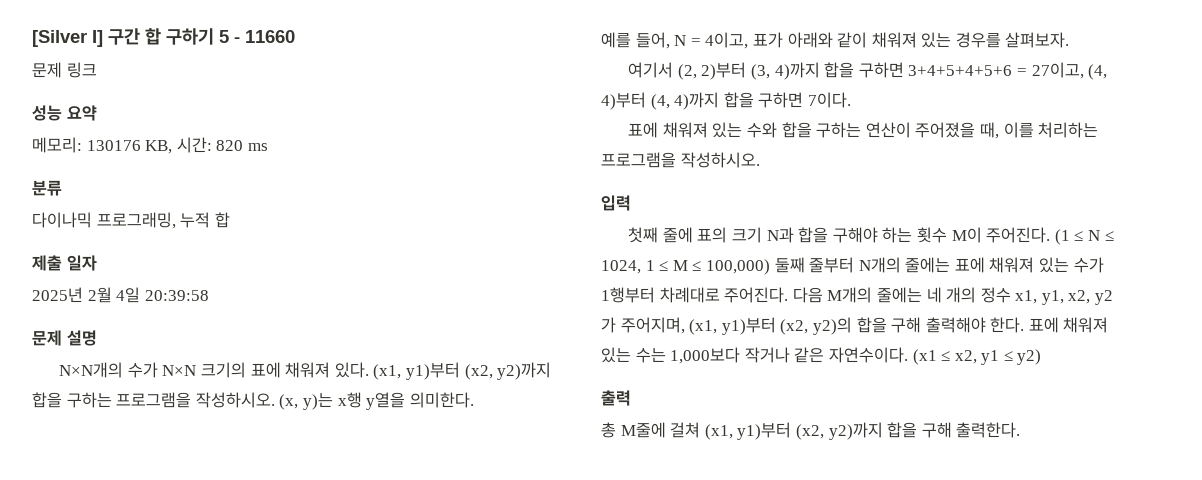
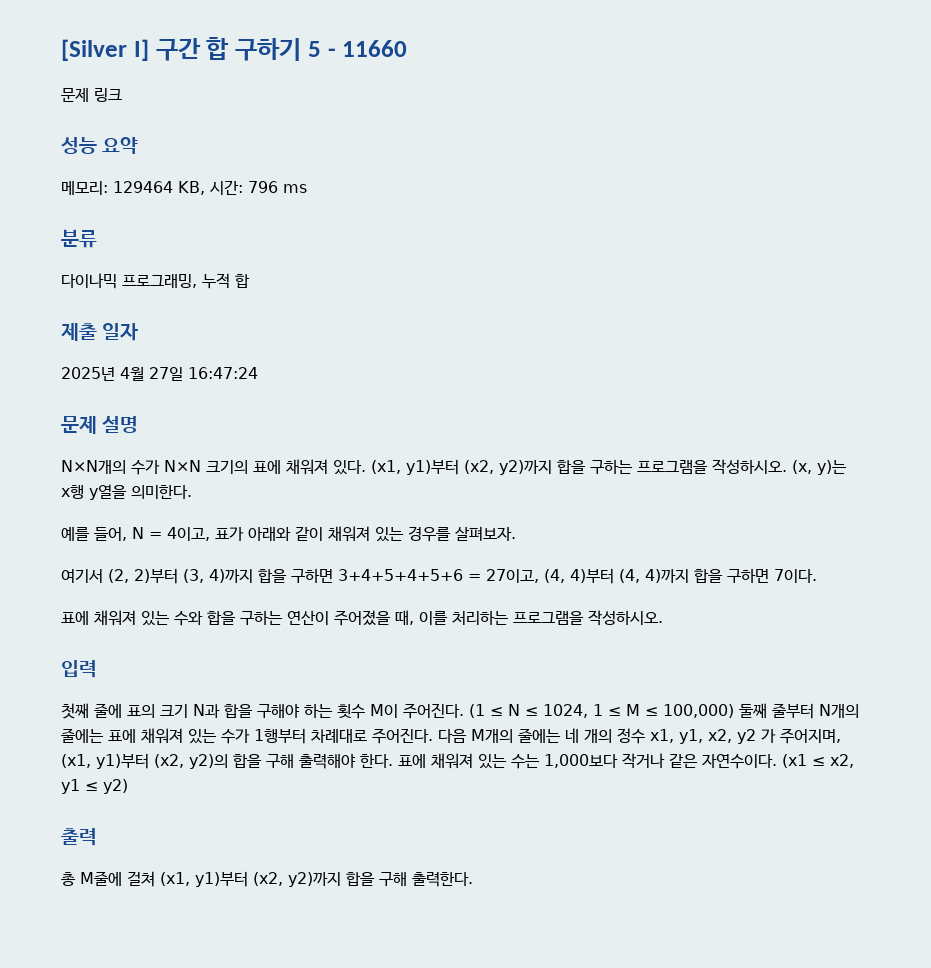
[86,140,141,151] 130176 -> [113,181,173,193] 129464
[216,140,244,151] 820 -> [248,181,278,193] 796
[87,287,209,303] 2월 4일 20:39:58 -> [120,366,258,381] 4월 27일 16:47:24

